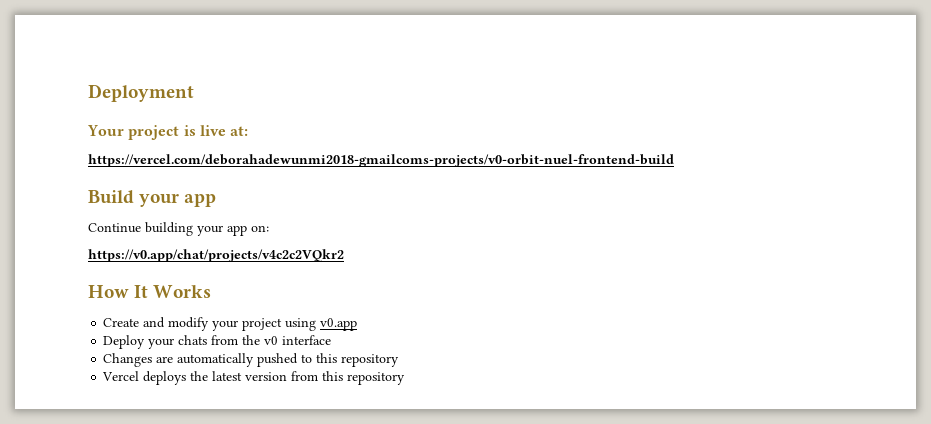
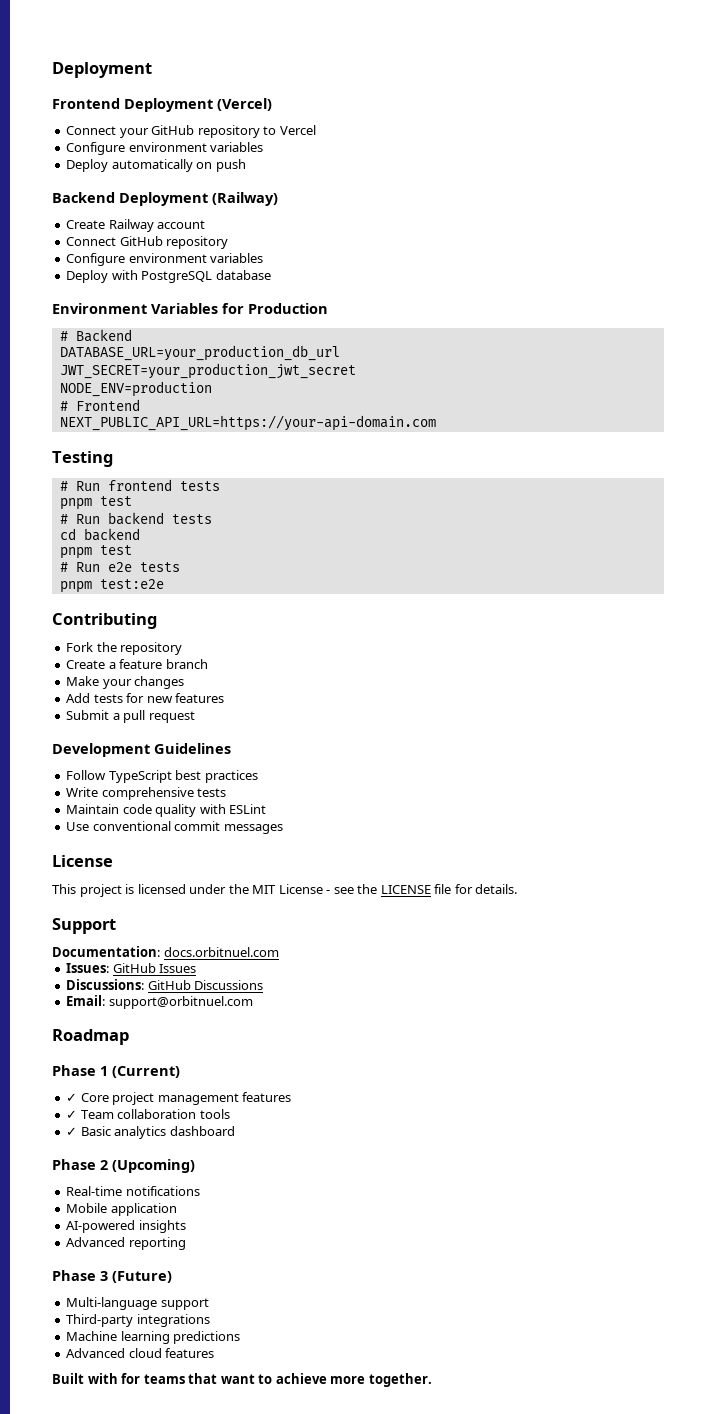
[87,125,249,140] [88,154,674,167] [88,190,217,207] [88,222,269,236] [88,249,344,262] [88,285,212,298] [103,317,358,331] [103,335,332,349] [103,353,400,367] [102,371,406,385] Your project is live at: // https://vercel.com/deborahadewunmi2018-gmailcoms-projects/v0-orbit-nuel-frontend-build // Build your app // Continue building your app on: // https://v0.app/chat/projects/v4c2c2VQkr2 // How It Works // Create and modify your project using v0.app // Deploy your chats from the v0 interface // Changes are automatically pushed to this repository // Vercel deploys the latest version from this repository -> [52,98,272,112] [66,125,316,138] [66,142,264,155] [66,159,246,172] [52,192,278,206] [66,219,206,232] [66,236,229,249] [66,253,264,266] [66,270,271,283] [52,303,328,314] [59,329,132,342] [59,345,340,361] [59,363,356,379] [59,381,212,397] [59,399,140,411] [59,415,436,431] [52,451,113,467] [59,479,220,491] [59,496,132,510] [59,512,212,525] [59,528,140,541] [59,545,132,559] [59,562,180,572] [59,579,164,593] [52,613,157,629] [66,642,183,655] [66,659,208,669] [66,676,185,689] [66,693,225,703] [66,710,195,723] [52,743,231,757] [66,770,258,783] [66,787,227,800] [66,804,267,817] [66,821,283,834] [52,855,113,867] [52,884,518,897] [52,918,116,934] [52,946,279,957] [66,963,197,973] [66,979,264,990] [66,995,253,1009] [52,1029,129,1045] [52,1065,180,1078] [66,1092,292,1105] [66,1109,230,1119] [66,1126,235,1139] [52,1159,195,1173] [66,1186,200,1196] [66,1203,177,1216] [66,1220,186,1233] [66,1237,186,1250] [52,1270,172,1283] [66,1297,209,1310] [66,1314,210,1327] [66,1331,241,1344] [66,1348,215,1358] [52,1373,432,1387] Frontend Deployment (Vercel) // Connect your GitHub repository to Vercel // Configure environment variables // Deploy automatically on push // Backend Deployment (Railway) // Create Railway account // Connect GitHub repository // Configure environment variables // Deploy with PostgreSQL database // Environment Variables for Production // # Backend // DATABASE_URL=your_production_db_url // JWT_SECRET=your_production_jwt_secret // NODE_ENV=production // # Frontend // NEXT_PUBLIC_API_URL=https://your-api-domain.com // Testing // # Run frontend tests // pnpm test // # Run backend tests // cd backend // pnpm test // # Run e2e tests // pnpm test:e2e // Contributing // Fork the repository // Create a feature branch // Make your changes // Add tests for new features // Submit a pull request // Development Guidelines // Follow TypeScript best practices // Write comprehensive tests // Maintain code quality with ESLint // Use conventional commit messages // License // This project is licensed under the MIT License - see the LICENSE file for details. // Support // Documentation: docs.orbitnuel.com // Issues: GitHub Issues // Discussions: GitHub Discussions // Email: support@orbitnuel.com // Roadmap // Phase 1 (Current) // ✓ Core project management features // ✓ Team collaboration tools // ✓ Basic analytics dashboard // Phase 2 (Upcoming) // Real-time notifications // Mobile application // AI-powered insights // Advanced reporting // Phase 3 (Future) // Multi-language support // Third-party integrations // Machine learning predictions // Advanced cloud features // Built with for teams that want to achieve more together.

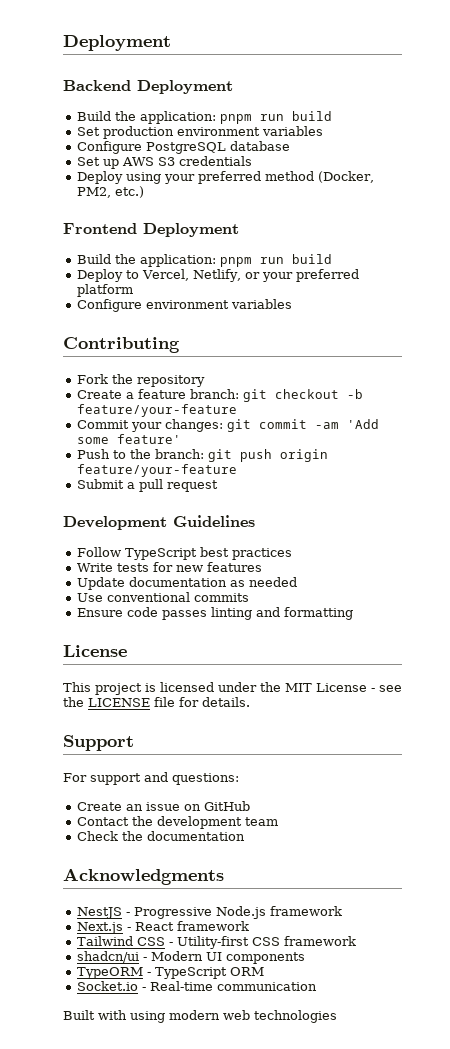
[52,62,152,78] [52,98,272,112] [66,125,316,138] [66,142,264,155] [66,159,246,172] [52,192,278,206] [66,219,206,232] [66,236,229,249] [66,253,264,266] [66,270,271,283] [52,303,328,314] [59,329,132,342] [59,345,340,361] [59,363,356,379] [59,381,212,397] [59,399,140,411] [59,415,436,431] [52,451,113,467] [59,479,220,491] [59,496,132,510] [59,512,212,525] [59,528,140,541] [59,545,132,559] [59,562,180,572] [59,579,164,593] Deployment // Frontend Deployment (Vercel) // Connect your GitHub repository to Vercel // Configure environment variables // Deploy automatically on push // Backend Deployment (Railway) // Create Railway account // Connect GitHub repository // Configure environment variables // Deploy with PostgreSQL database // Environment Variables for Production // # Backend // DATABASE_URL=your_production_db_url // JWT_SECRET=your_production_jwt_secret // NODE_ENV=production // # Frontend // NEXT_PUBLIC_API_URL=https://your-api-domain.com // Testing // # Run frontend tests // pnpm test // # Run backend tests // cd backend // pnpm test // # Run e2e tests // pnpm test:e2e -> [63,35,171,51] [63,80,233,94] [76,111,332,124] [76,126,323,139] [76,141,290,154] [76,156,252,169] [76,171,374,184] [76,186,144,198] [63,223,239,237] [76,254,332,267] [76,269,359,282] [76,284,133,297] [76,299,292,312] Deployment // Backend Deployment // Build the application: pnpm run build // Set production environment variables // Configure PostgreSQL database // Set up AWS S3 credentials // Deploy using your preferred method (Docker, PM2, etc.) // Frontend Deployment // Build the application: pnpm run build // Deploy to Vercel, Netlify, or your preferred platform // Configure environment variables
[165,659,208,669] [66,676,185,689] [66,693,225,703] branch // Make your changes // Add tests for new features -> [189,389,363,402] [76,404,237,417] [76,419,379,432] [76,434,181,444] [76,449,328,462] [76,464,237,477] branch: git checkout -b feature/your-feature // Commit your changes: git commit -am 'Add some feature' // Push to the branch: git push origin feature/your-feature
[101,787,227,800] [66,804,267,817] [66,821,283,834] comprehensive tests // Maintain code quality with ESLint // Use conventional commit messages -> [116,562,262,572] [76,577,297,590] [76,592,249,602] [76,607,353,620] tests for new features // Update documentation as needed // Use conventional commits // Ensure code passes linting and formatting
[52,946,279,957] [66,963,197,973] [66,979,264,990] [66,995,253,1009] [52,1029,129,1045] [52,1065,180,1078] [66,1092,292,1105] [66,1109,230,1119] [66,1126,235,1139] [52,1159,195,1173] [66,1186,200,1196] [66,1203,177,1216] [66,1220,186,1233] [66,1237,186,1250] [52,1270,172,1283] [66,1297,209,1310] [66,1314,210,1327] [66,1331,241,1344] [66,1348,215,1358] [52,1373,432,1387] Documentation: docs.orbitnuel.com // Issues: GitHub Issues // Discussions: GitHub Discussions // Email: support@orbitnuel.com // Roadmap // Phase 1 (Current) // ✓ Core project management features // ✓ Team collaboration tools // ✓ Basic analytics dashboard // Phase 2 (Upcoming) // Real-time notifications // Mobile application // AI-powered insights // Advanced reporting // Phase 3 (Future) // Multi-language support // Third-party integrations // Machine learning predictions // Advanced cloud features // Built with for teams that want to achieve more together. -> [63,772,239,785] [76,801,250,811] [76,816,278,829] [76,831,245,841] [63,868,224,885] [76,906,342,919] [76,921,249,934] [76,936,356,949] [76,951,305,964] [76,967,264,979] [76,981,317,991] [63,1010,337,1023] For support and questions: // Create an issue on GitHub // Contact the development team // Check the documentation // Acknowledgments // NestJS - Progressive Node.js framework // Next.js - React framework // Tailwind CSS - Utility-first CSS framework // shadcn/ui - Modern UI components // TypeORM - TypeScript ORM // Socket.io - Real-time communication // Built with using modern web technologies

